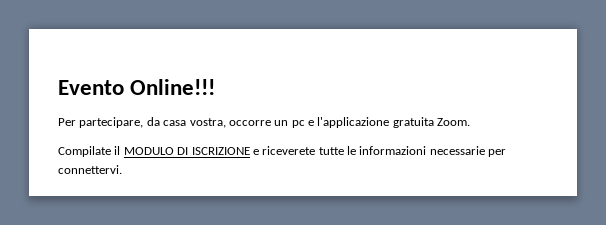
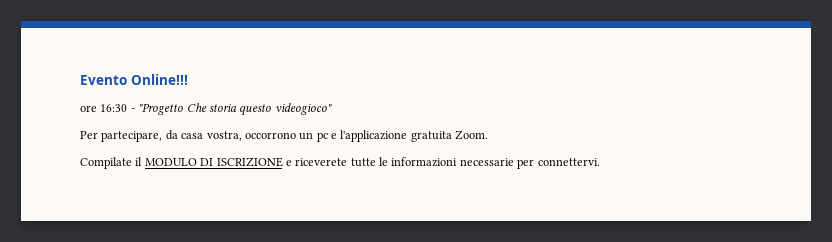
(216, 87) none -> [80,103,332,116] // ore 16:30 - "Progetto Che storia questo videogioco"
[228,120,271,126] occorre -> [244,132,296,139] occorrono

